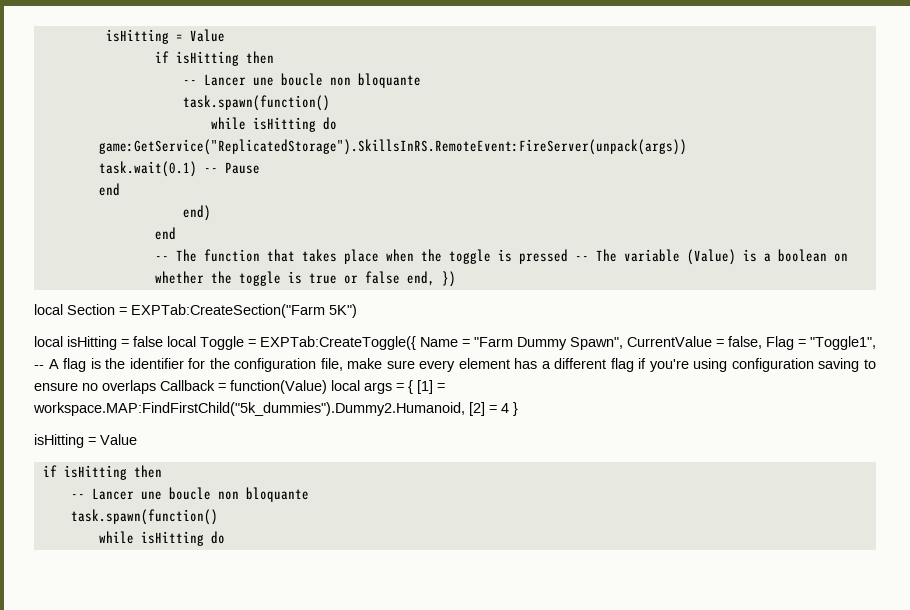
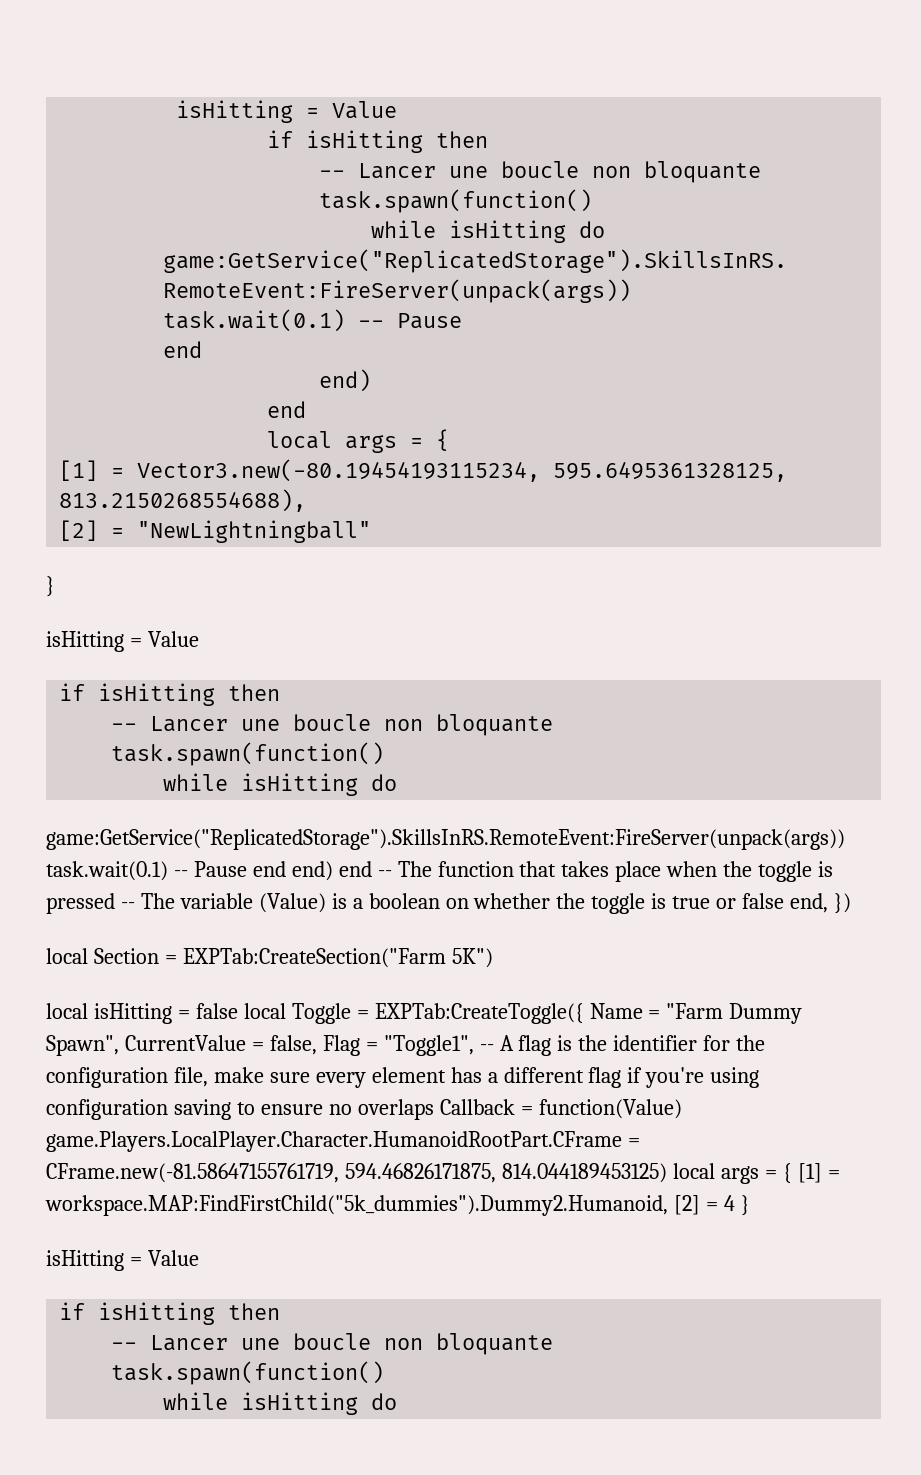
(176, 233) none -> [267,429,450,453] [59,459,788,482] [59,489,307,512] [59,520,372,543] [46,576,55,597] [46,631,199,652] [59,683,281,706] [111,714,554,736] [111,742,385,766] [163,773,398,796] [46,829,845,850] [46,861,372,881] local args = { // [1] = Vector3.new(-80.19454193115234, 595.6495361328125, 813.2150268554688), // [2] = "NewLightningball" // } // isHitting = Value // if isHitting then // -- Lancer une boucle non bloquante // task.spawn(function() // while isHitting do // game:GetService("ReplicatedStorage").SkillsInRS.RemoteEvent:FireServer(unpack(args)) task.wait(0.1) -- Pause end end) end
(327, 387) none -> [46,1131,640,1152] [46,1163,667,1183] game.Players.LocalPlayer.Character.HumanoidRootPart.CFrame = CFrame.new(-81.58647155761719, 594.46826171875, 814.044189453125)

